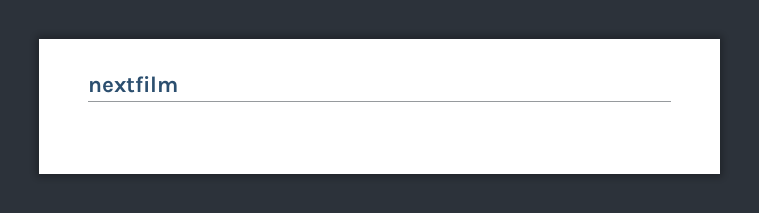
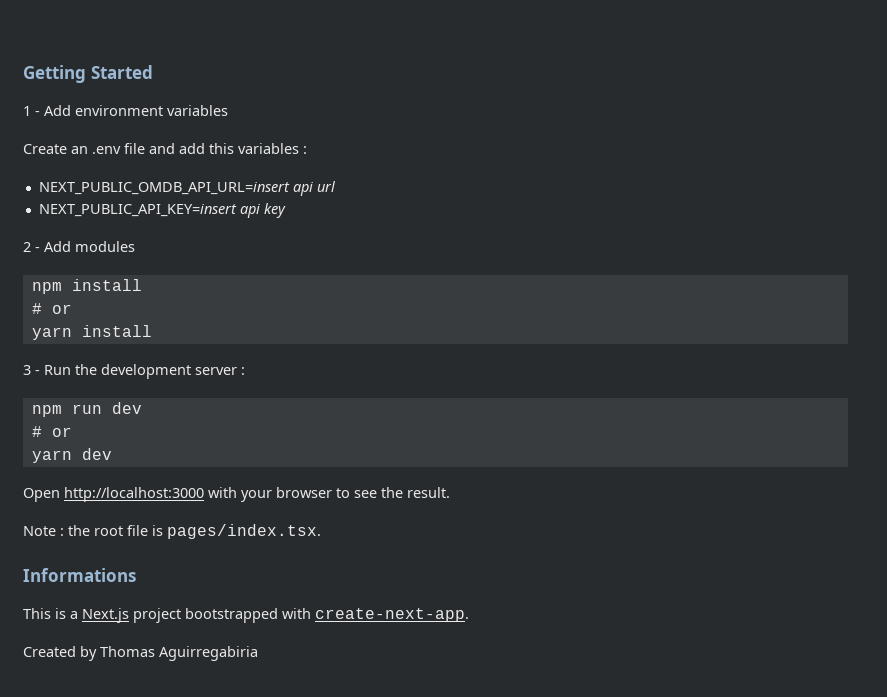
[88,76,178,93] nextfilm -> [23,65,153,83] [23,105,228,116] [23,143,307,154] [38,181,336,196] [38,203,286,218] [23,241,135,252] [31,279,142,294] [31,303,72,314] [31,325,152,340] [23,364,245,379] [31,402,142,417] [31,426,72,437] [31,448,112,463] [23,487,450,502] [23,524,321,539] [23,568,136,582] [23,608,469,623] [23,646,258,661] Getting Started // 1 - Add environment variables // Create an .env file and add this variables : // NEXT_PUBLIC_OMDB_API_URL=insert api url // NEXT_PUBLIC_API_KEY=insert api key // 2 - Add modules // npm install // # or // yarn install // 3 - Run the development server : // npm run dev // # or // yarn dev // Open http://localhost:3000 with your browser to see the result. // Note : the root file is pages/index.tsx. // Informations // This is a Next.js project bootstrapped with create-next-app. // Created by Thomas Aguirregabiria

